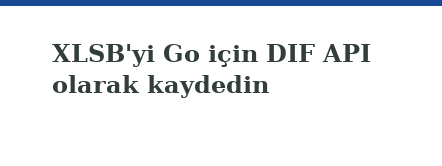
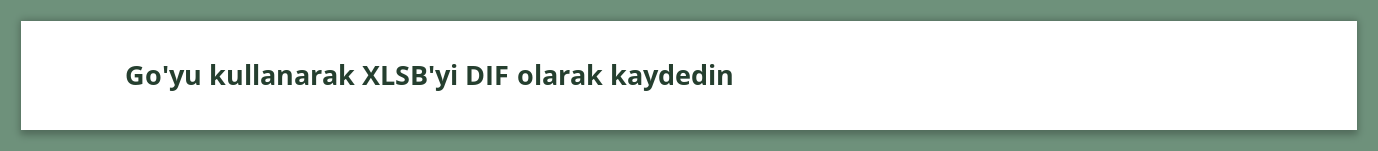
[52,44,371,67] XLSB'yi Go için DIF API -> [125,64,510,91] Go'yu kullanarak XLSB'yi DIF

